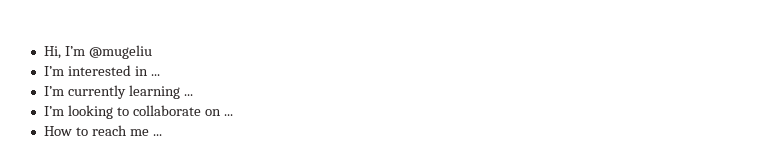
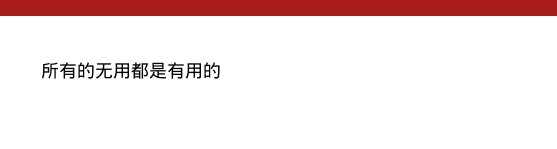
[43,45,152,59] [43,65,160,76] [43,85,193,99] [43,105,233,119] [43,125,162,136] Hi, I’m @mugeliu // I’m interested in ... // I’m currently learning ... // I’m looking to collaborate on ... // How to reach me ... -> [41,62,221,79] 所有的无用都是有用的

